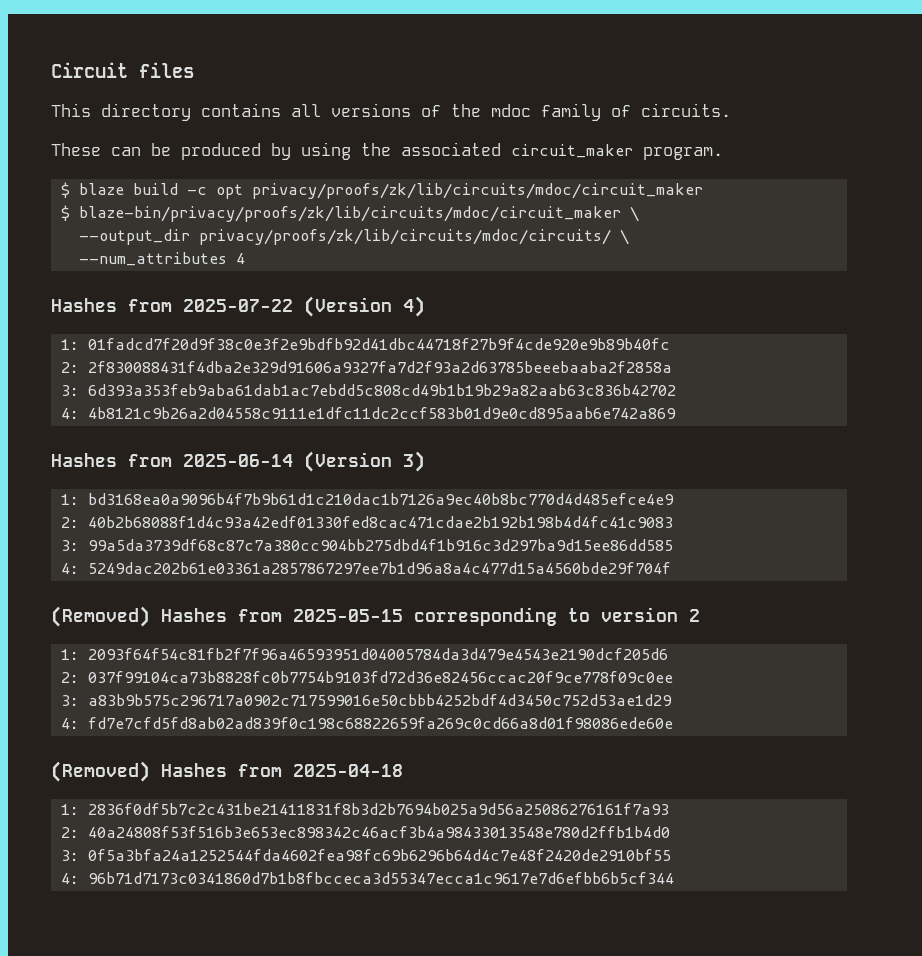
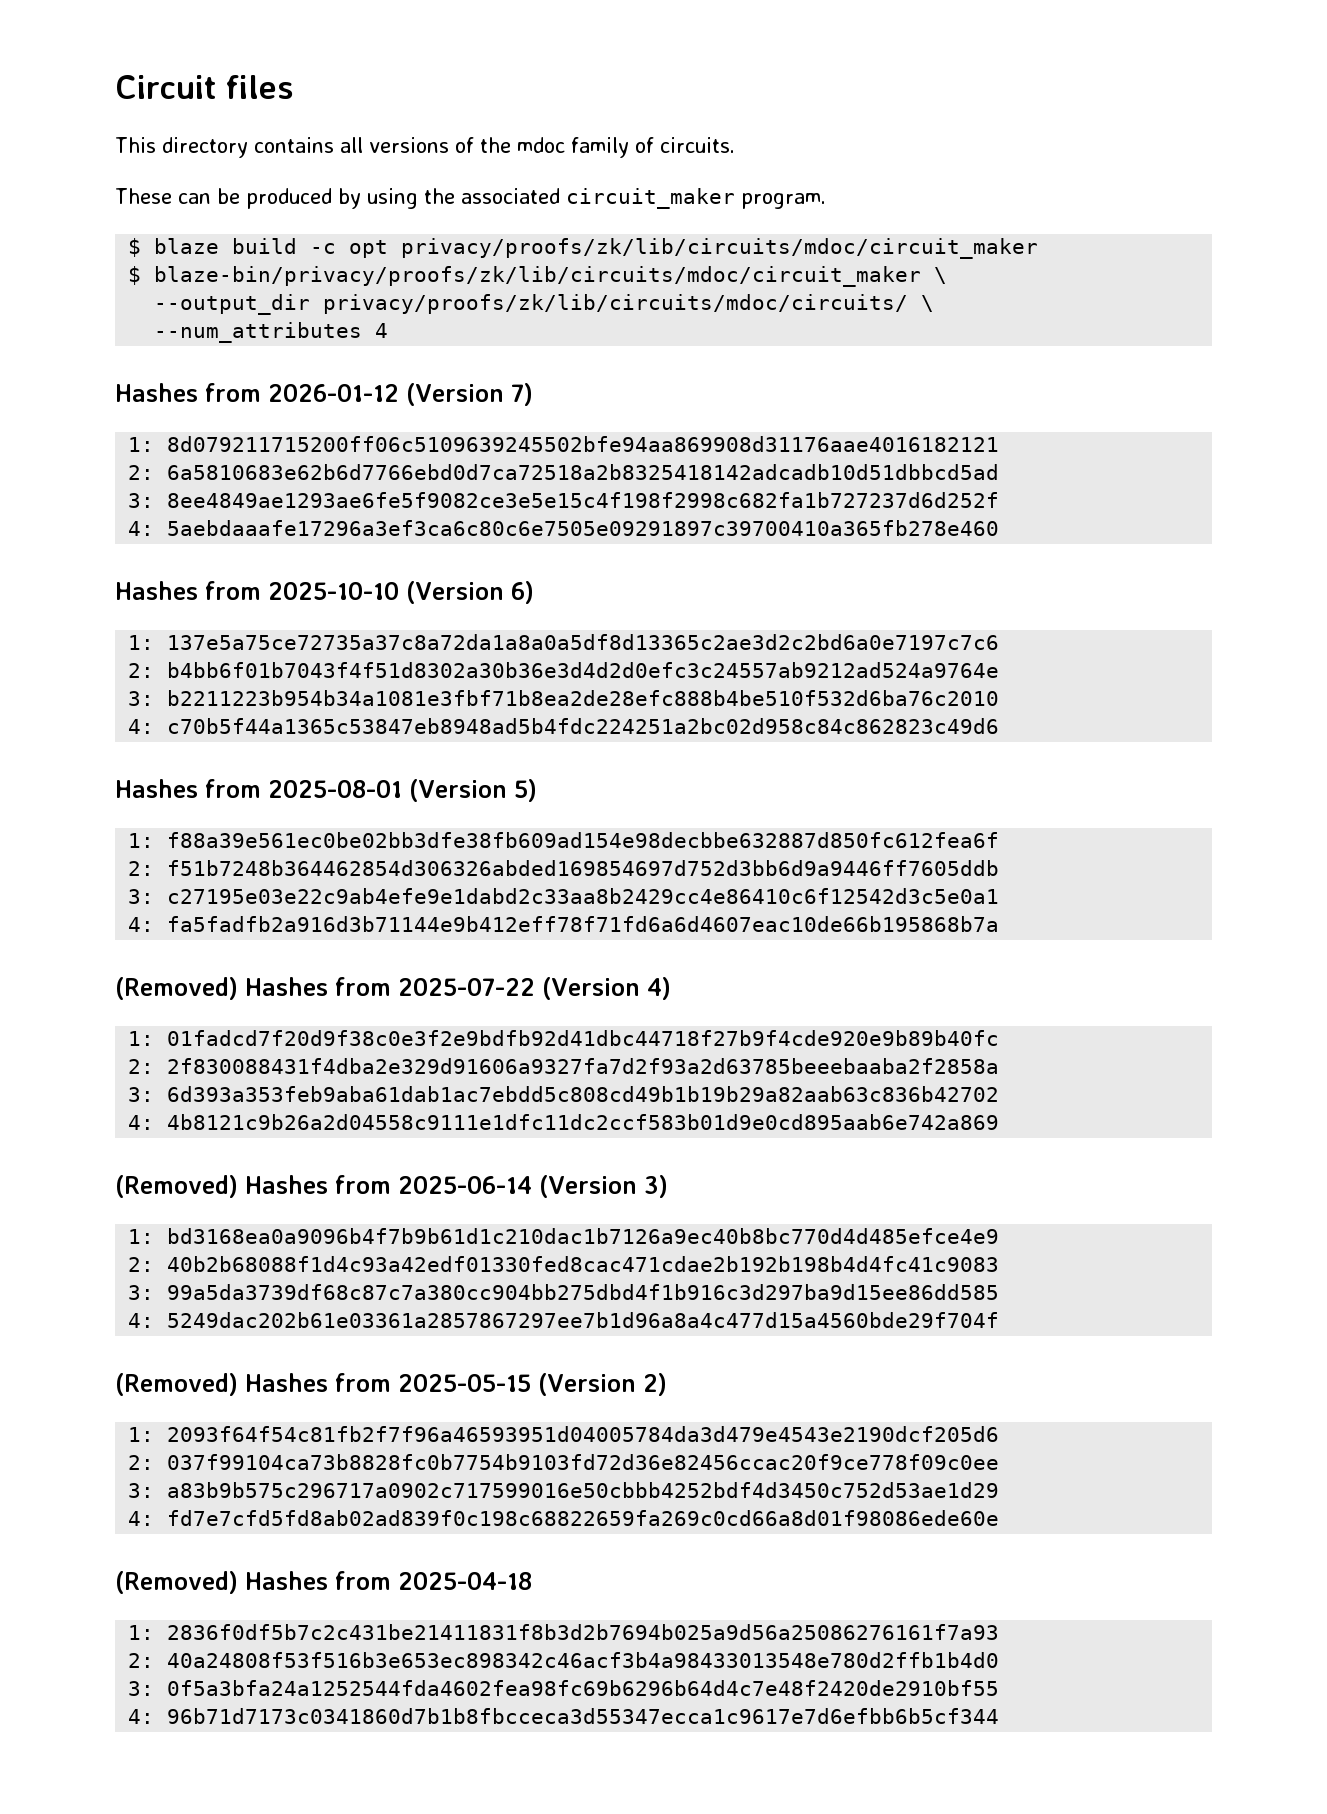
(172, 305) none -> [268,383,533,406] [128,436,1000,452] [128,464,1000,480] [128,492,1000,508] [128,520,1000,536] [115,581,534,604] [128,634,1000,650] [128,662,1000,678] [128,690,1000,706] [128,718,1000,734] [115,779,537,802] [128,832,1000,848] [128,860,1000,876] [128,888,1000,904] [128,916,1000,932] [115,977,391,1000] 2026-01-12 (Version 7) // 1: 8d079211715200ff06c5109639245502bfe94aa869908d31176aae4016182121 // 2: 6a5810683e62b6d7766ebd0d7ca72518a2b8325418142adcadb10d51dbbcd5ad // 3: 8ee4849ae1293ae6fe5f9082ce3e5e15c4f198f2998c682fa1b727237d6d252f // 4: 5aebdaaafe17296a3ef3ca6c80c6e7505e09291897c39700410a365fb278e460 // Hashes from 2025-10-10 (Version 6) // 1: 137e5a75ce72735a37c8a72da1a8a0a5df8d13365c2ae3d2c2bd6a0e7197c7c6 // 2: b4bb6f01b7043f4f51d8302a30b36e3d4d2d0efc3c24557ab9212ad524a9764e // 3: b2211223b954b34a1081e3fbf71b8ea2de28efc888b4be510f532d6ba76c2010 // 4: c70b5f44a1365c53847eb8948ad5b4fdc224251a2bc02d958c84c862823c49d6 // Hashes from 2025-08-01 (Version 5) // 1: f88a39e561ec0be02bb3dfe38fb609ad154e98decbbe632887d850fc612fea6f // 2: f51b7248b364462854d306326abded169854697d752d3bb6d9a9446ff7605ddb // 3: c27195e03e22c9ab4efe9e1dabd2c33aa8b2429cc4e86410c6f12542d3c5e0a1 // 4: fa5fadfb2a916d3b71144e9b412eff78f71fd6a6d4607eac10de66b195868b7a // (Removed) Hashes from
(676, 413) none -> [115,1175,238,1198] (Removed)
[414,607,700,626] corresponding to version 2 -> [538,1373,667,1396] (Version 2)

